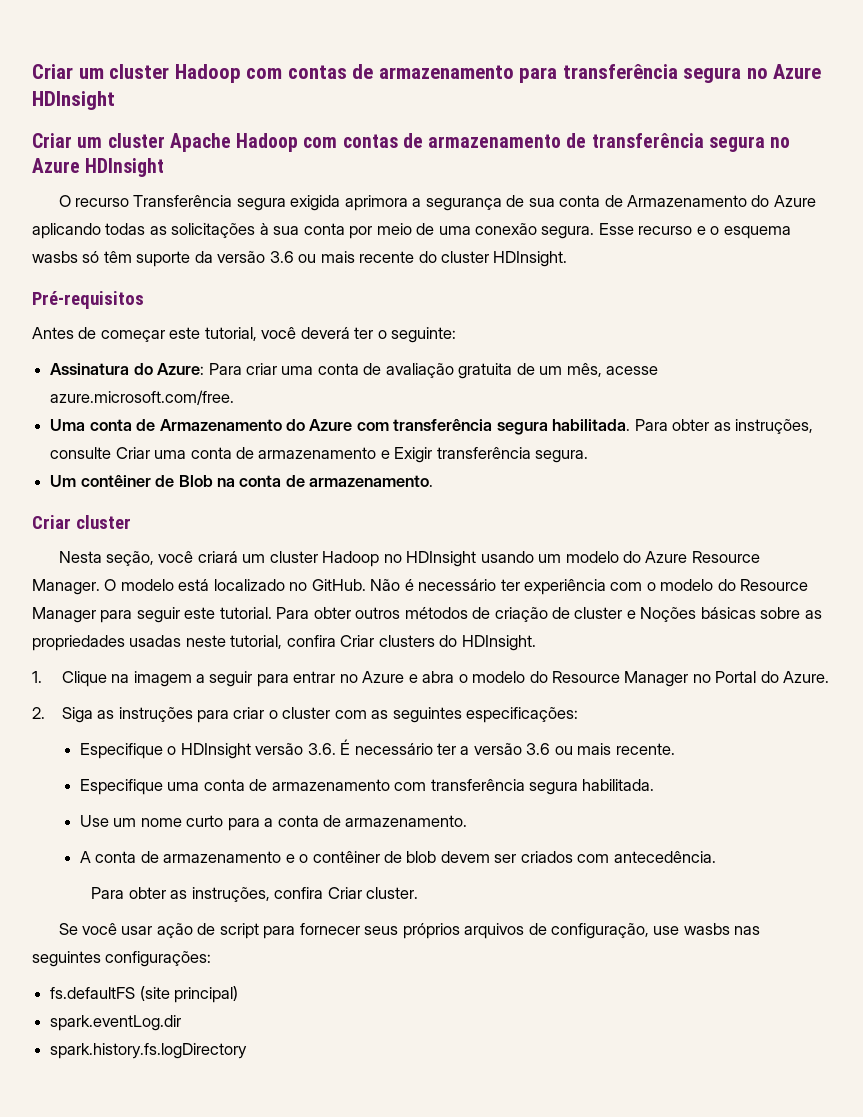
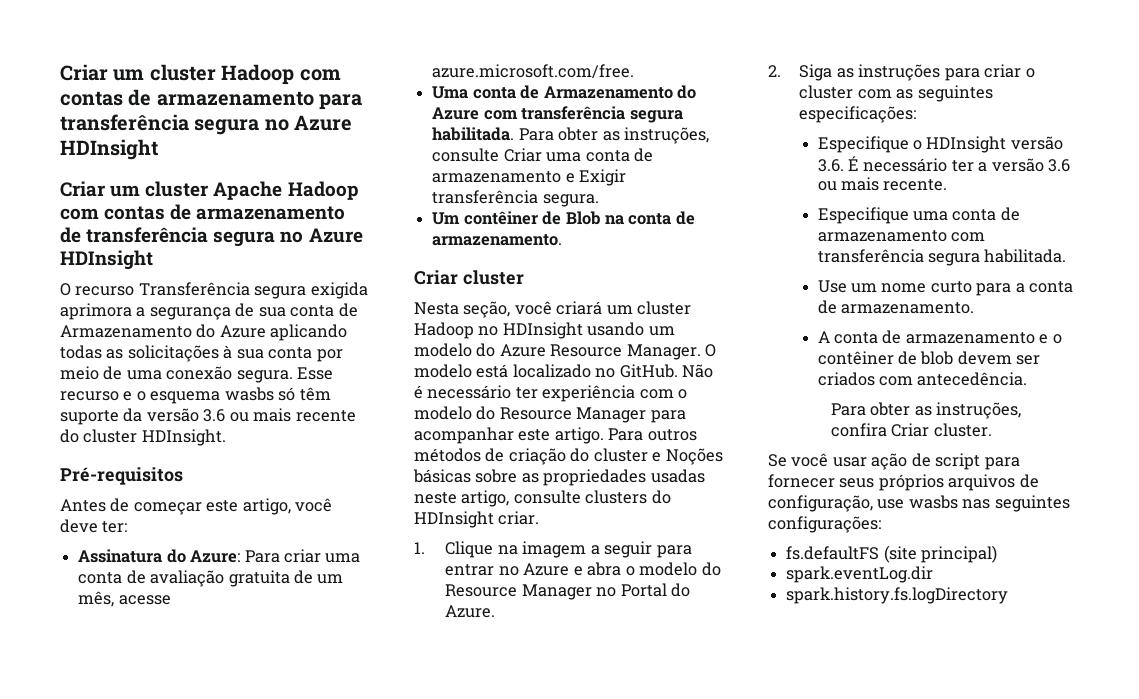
[204,327,457,343] tutorial, você deverá ter o seguinte: -> [242,498,333,515] [60,519,128,533] artigo, você deve ter:
[136,607,351,623] seguir este tutorial. Para obter -> [414,427,644,444] acompanhar este artigo. Para
[552,607,571,619] de -> [570,448,590,462] do
[230,635,536,651] tutorial, confira Criar clusters do HDInsight. -> [461,490,671,507] [414,511,540,528] artigo, consulte clusters do HDInsight criar.

